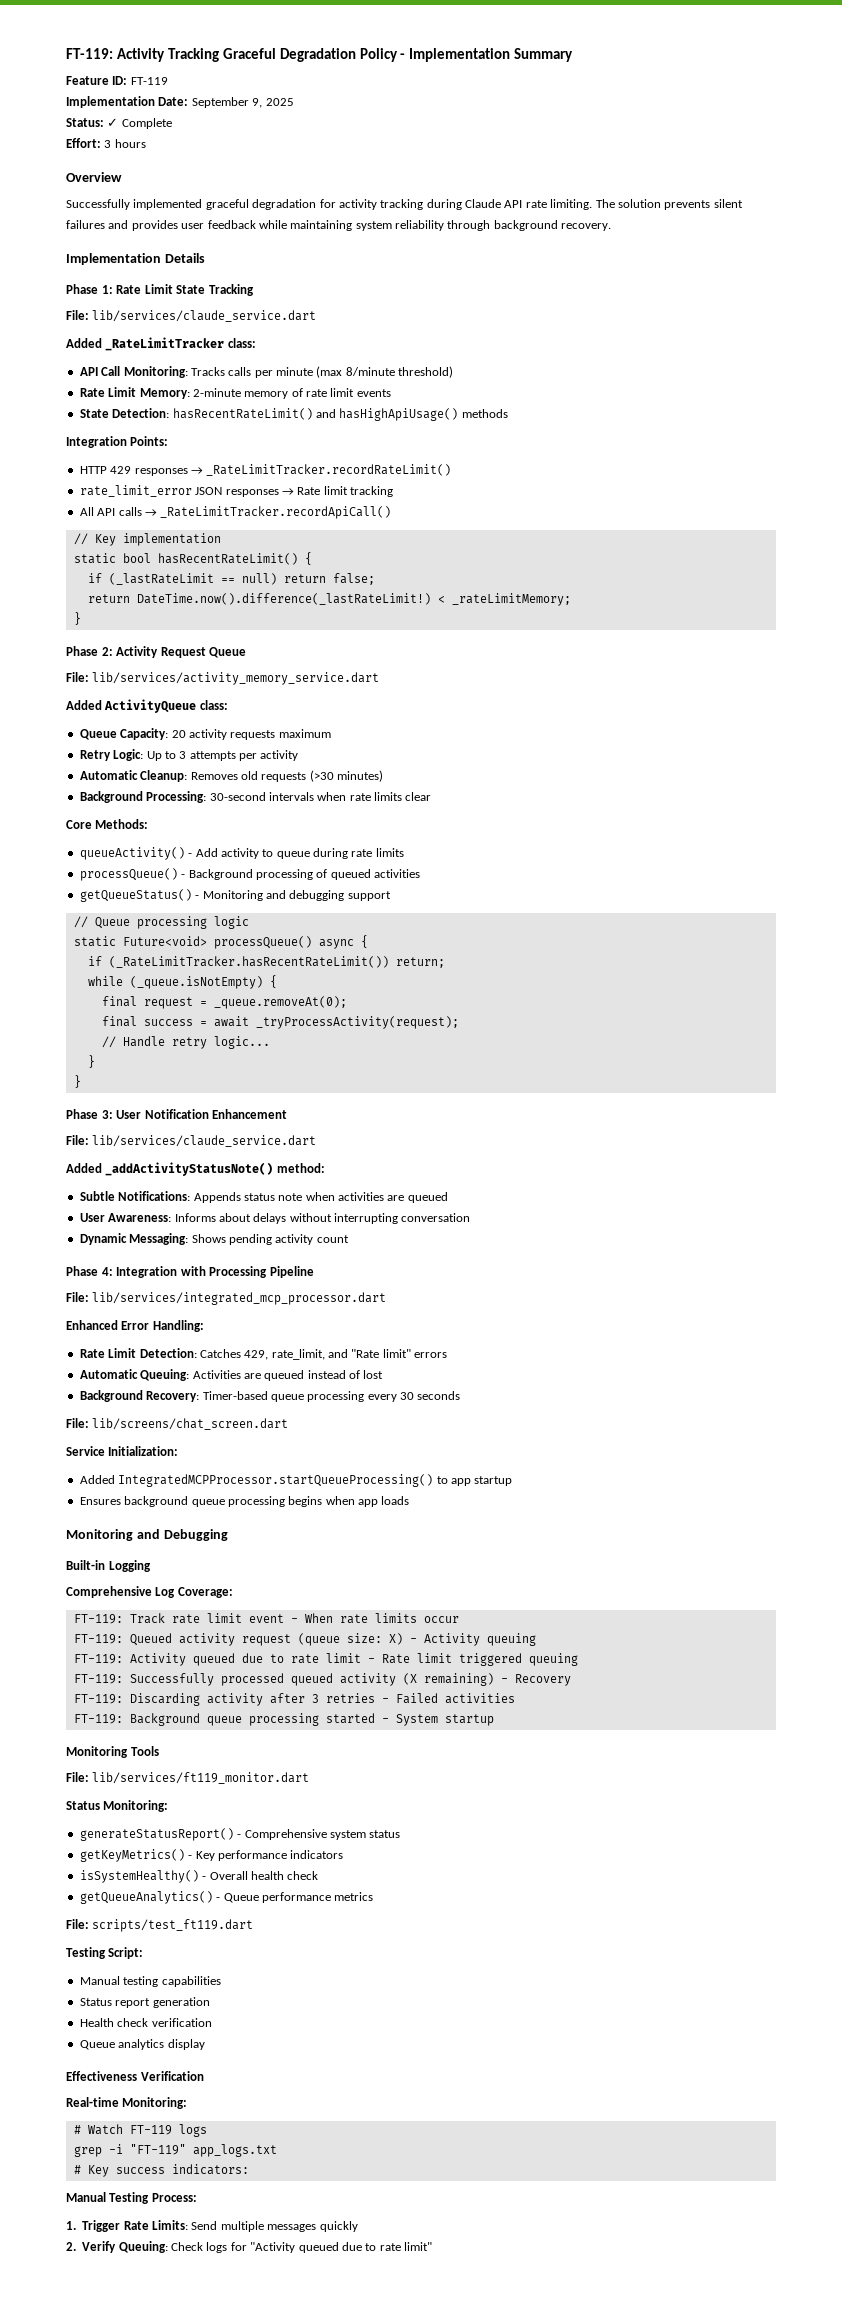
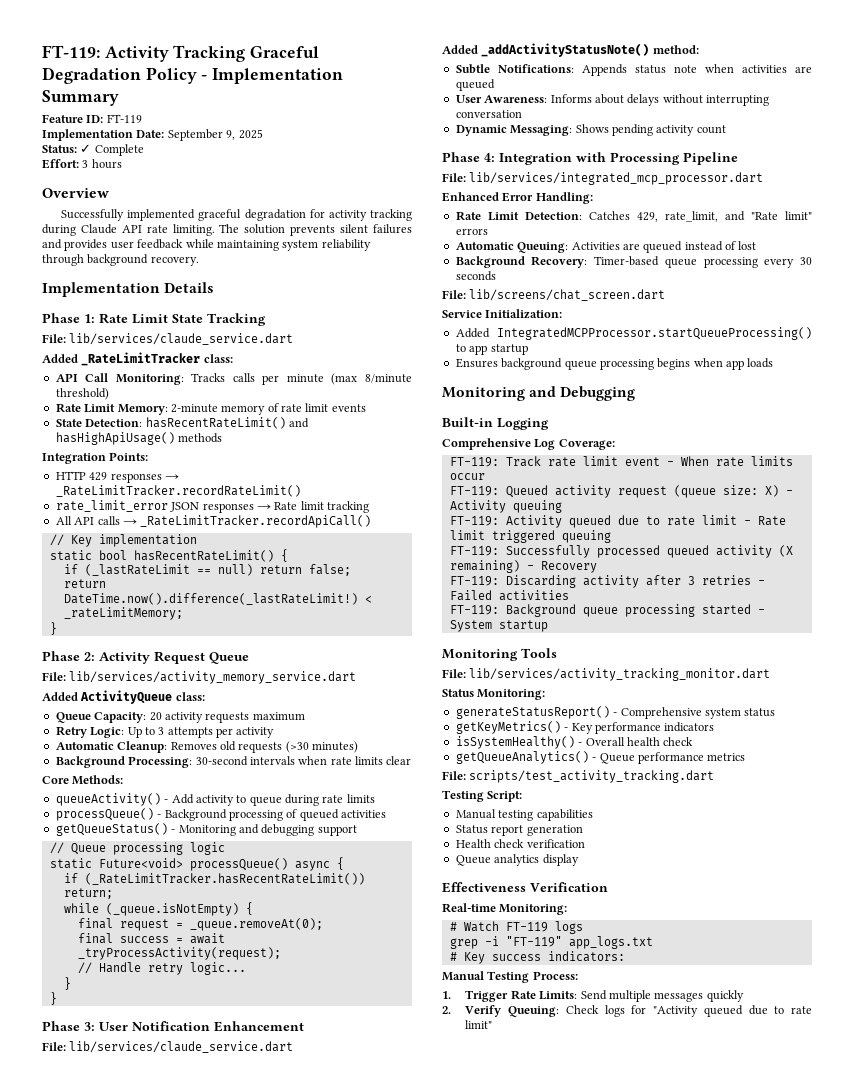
[92,1772,310,1784] lib/services/ft119_monitor.dart -> [469,668,771,681] lib/services/activity_tracking_monitor.dart
[92,1919,254,1932] scripts/test_ft119.dart -> [469,770,715,783] scripts/test_activity_tracking.dart

